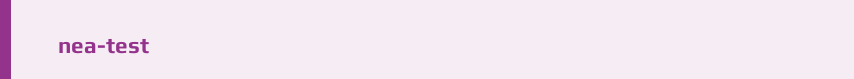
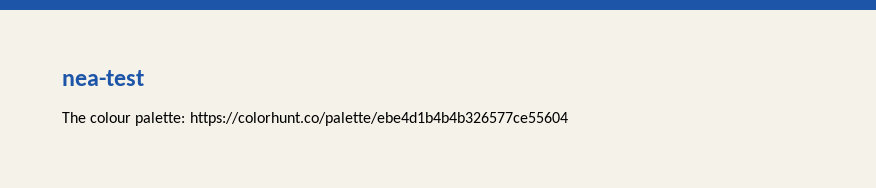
(149, 46) none -> [62,112,568,126] // The colour palette: https://colorhunt.co/palette/ebe4d1b4b4b326577ce55604

